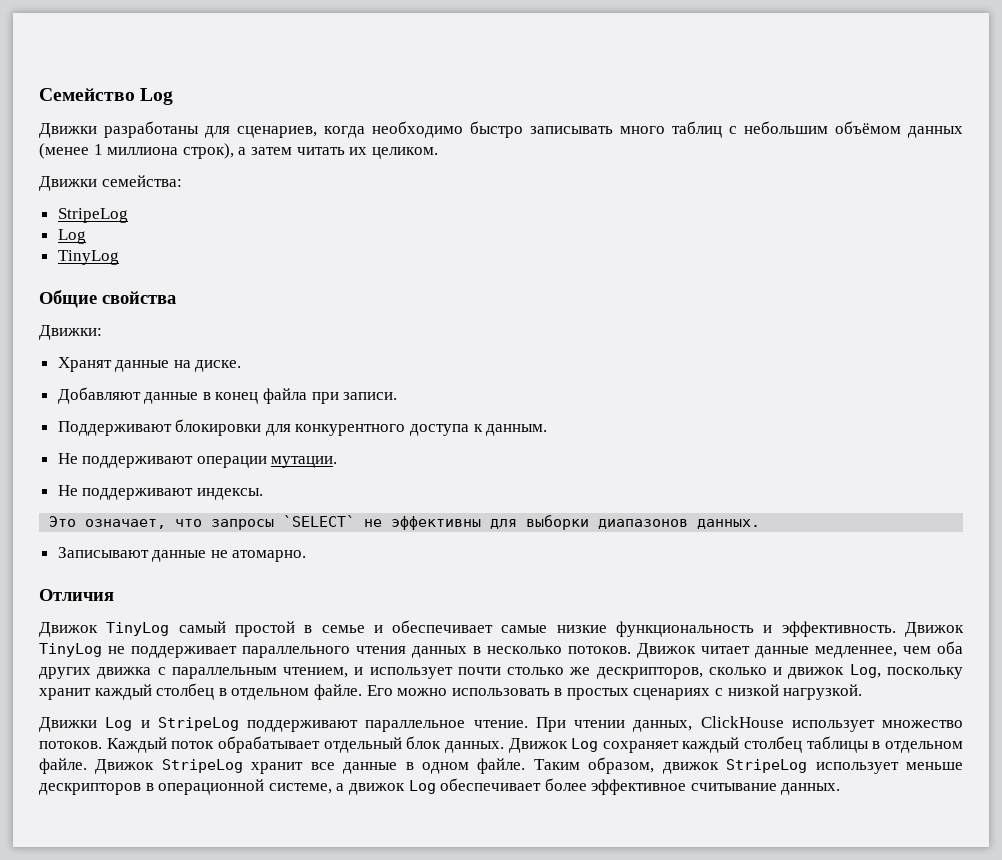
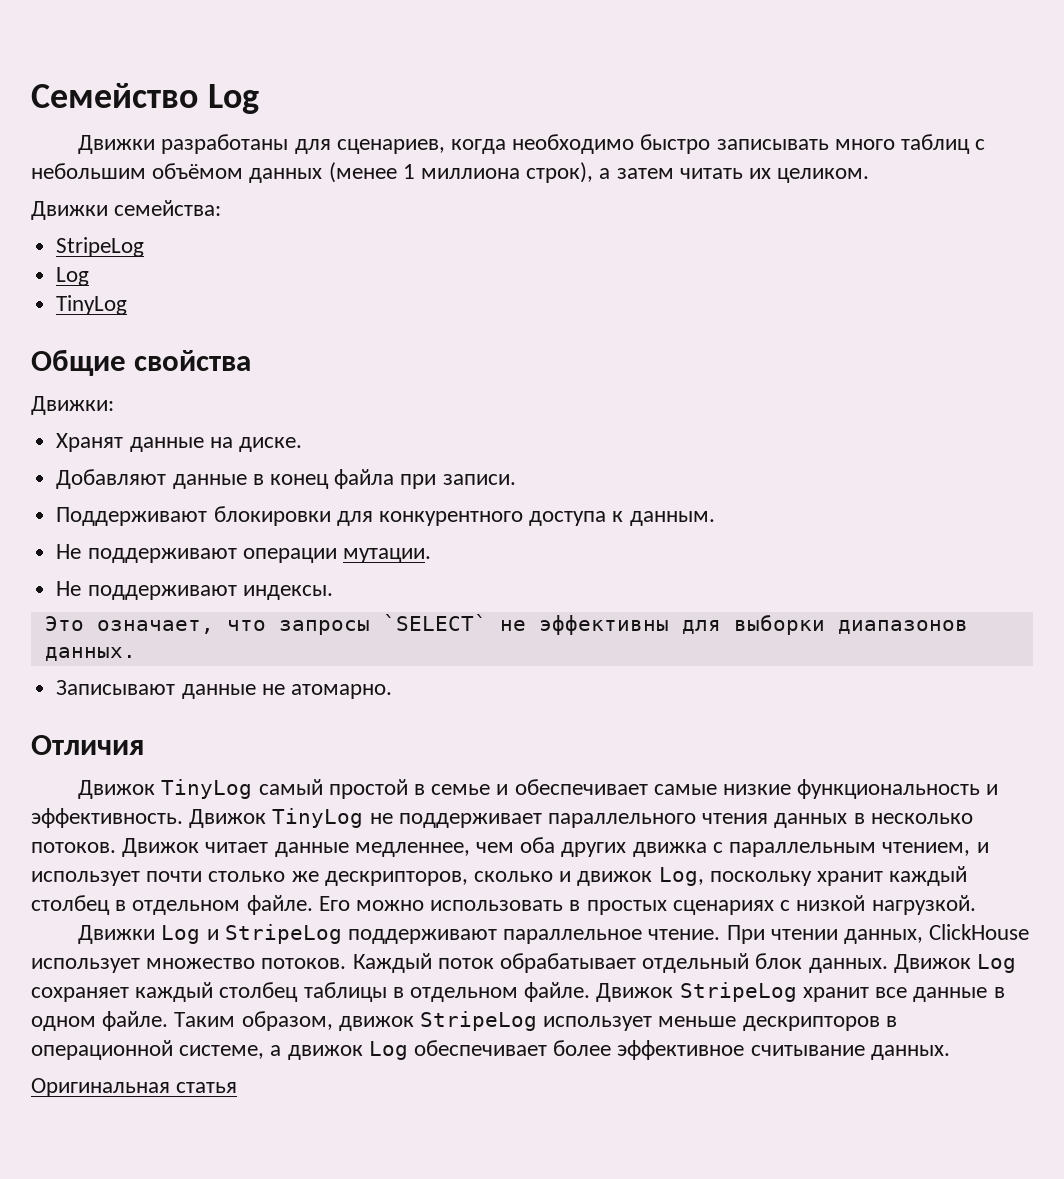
(841, 789) none -> [31,1078,238,1097] // Оригинальная статья

